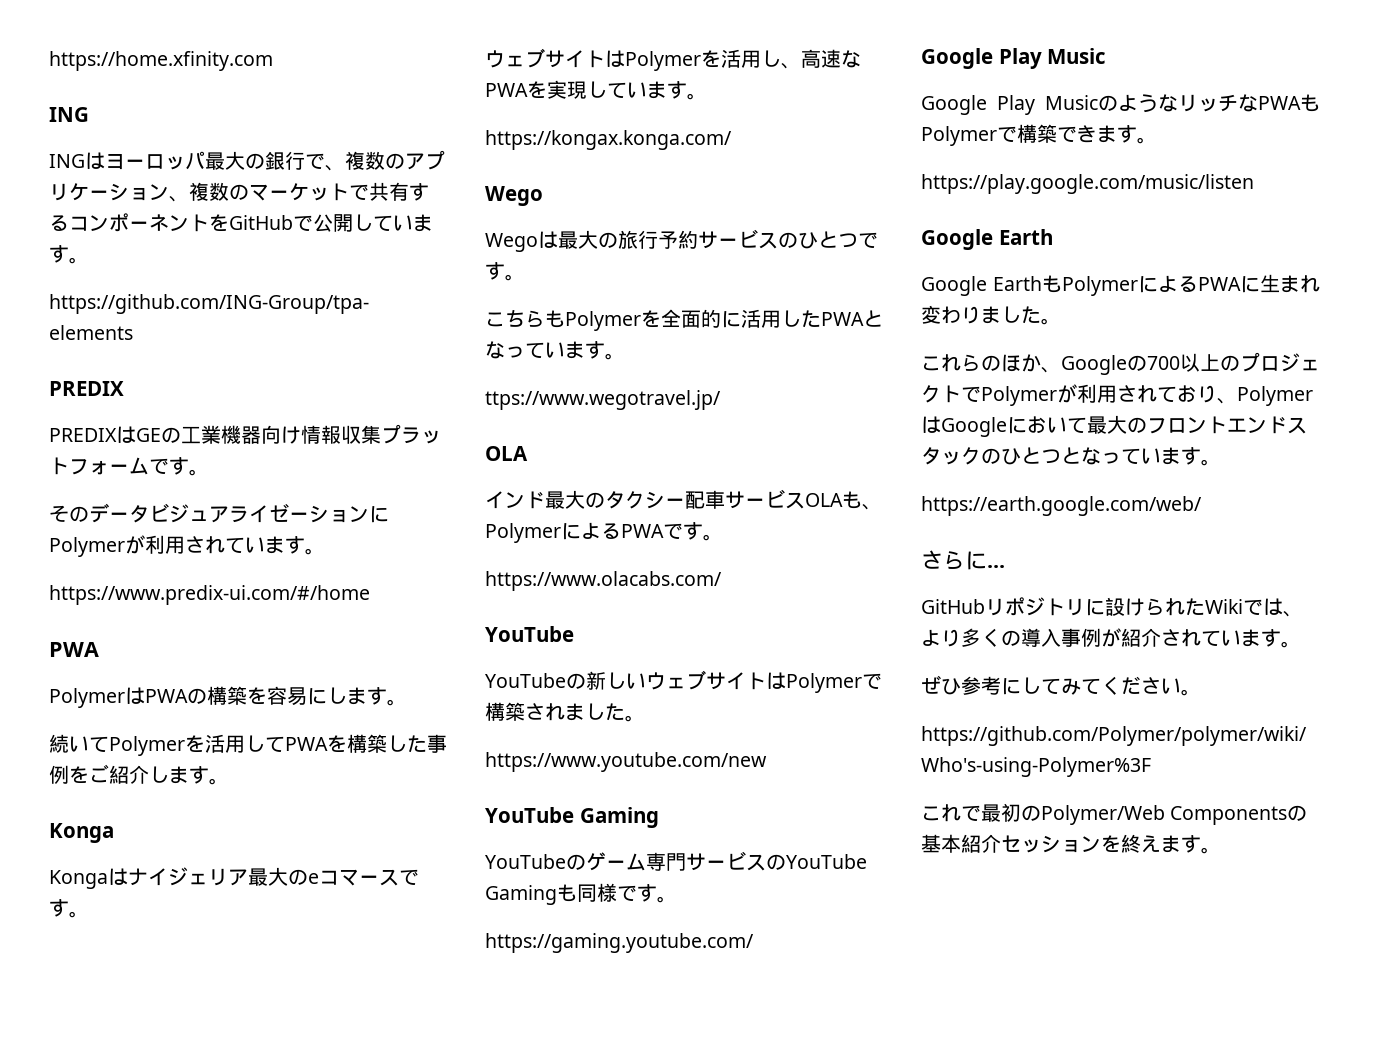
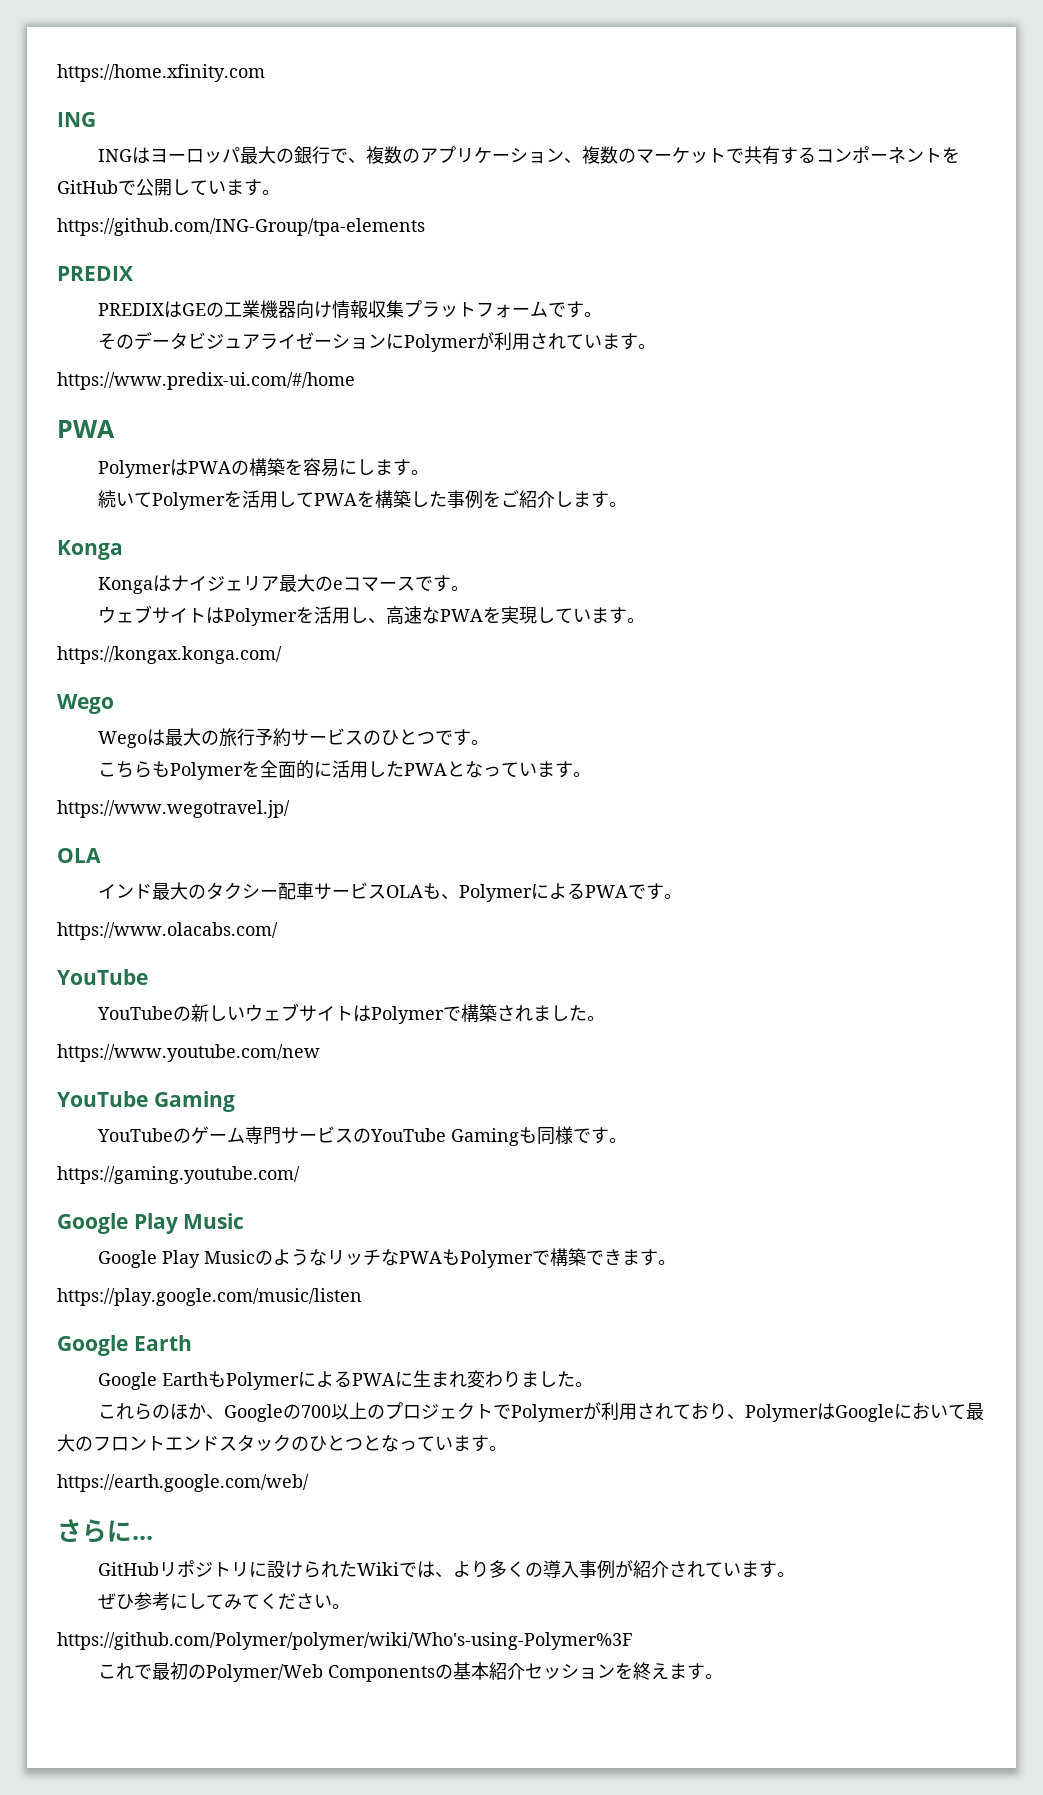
[485,390,721,410] ttps://www.wegotravel.jp/ -> [57,800,290,818] https://www.wegotravel.jp/

